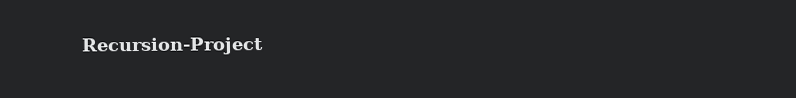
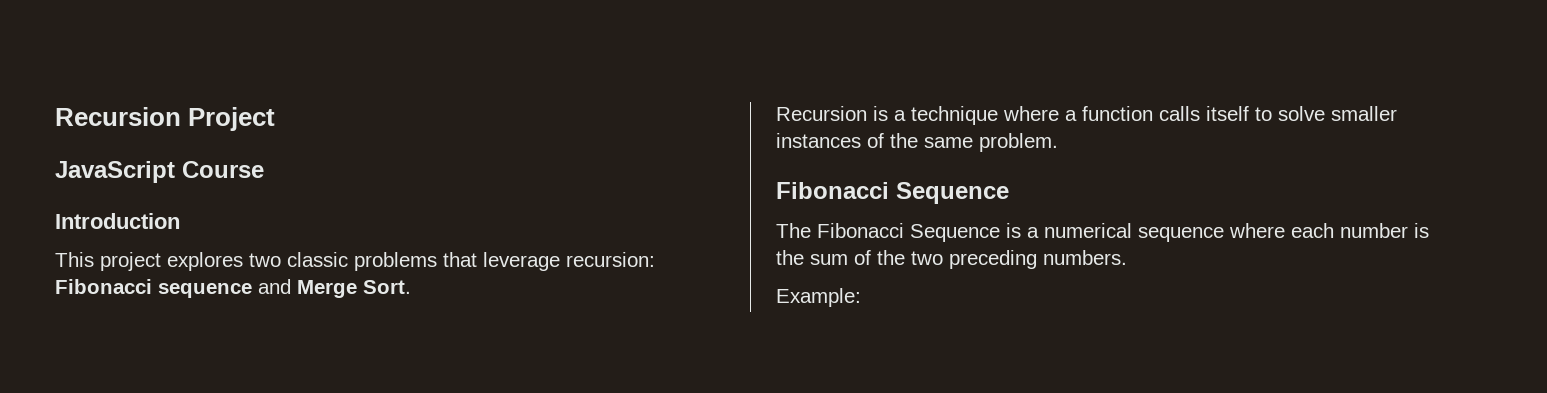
[81,37,264,56] Recursion-Project -> [55,107,276,131] [55,161,264,183] [55,213,180,229] [55,252,655,271] [55,279,411,298] [776,106,1397,125] [776,133,1058,152] [776,182,1009,204] [776,223,1429,242] [776,250,1127,269] [776,288,861,307] Recursion Project // JavaScript Course // Introduction // This project explores two classic problems that leverage recursion: Fibonacci sequence and Merge Sort. // Recursion is a technique where a function calls itself to solve smaller instances of the same problem. // Fibonacci Sequence // The Fibonacci Sequence is a numerical sequence where each number is the sum of the two preceding numbers. // Example:

